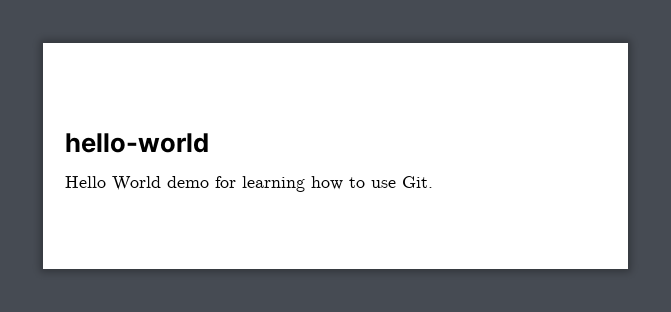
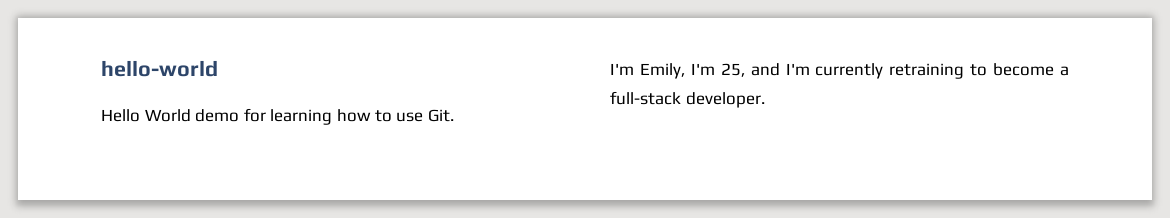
(433, 182) none -> [610,63,1069,79] [610,91,765,108] // I'm Emily, I'm 25, and I'm currently retraining to become a full-stack developer.

